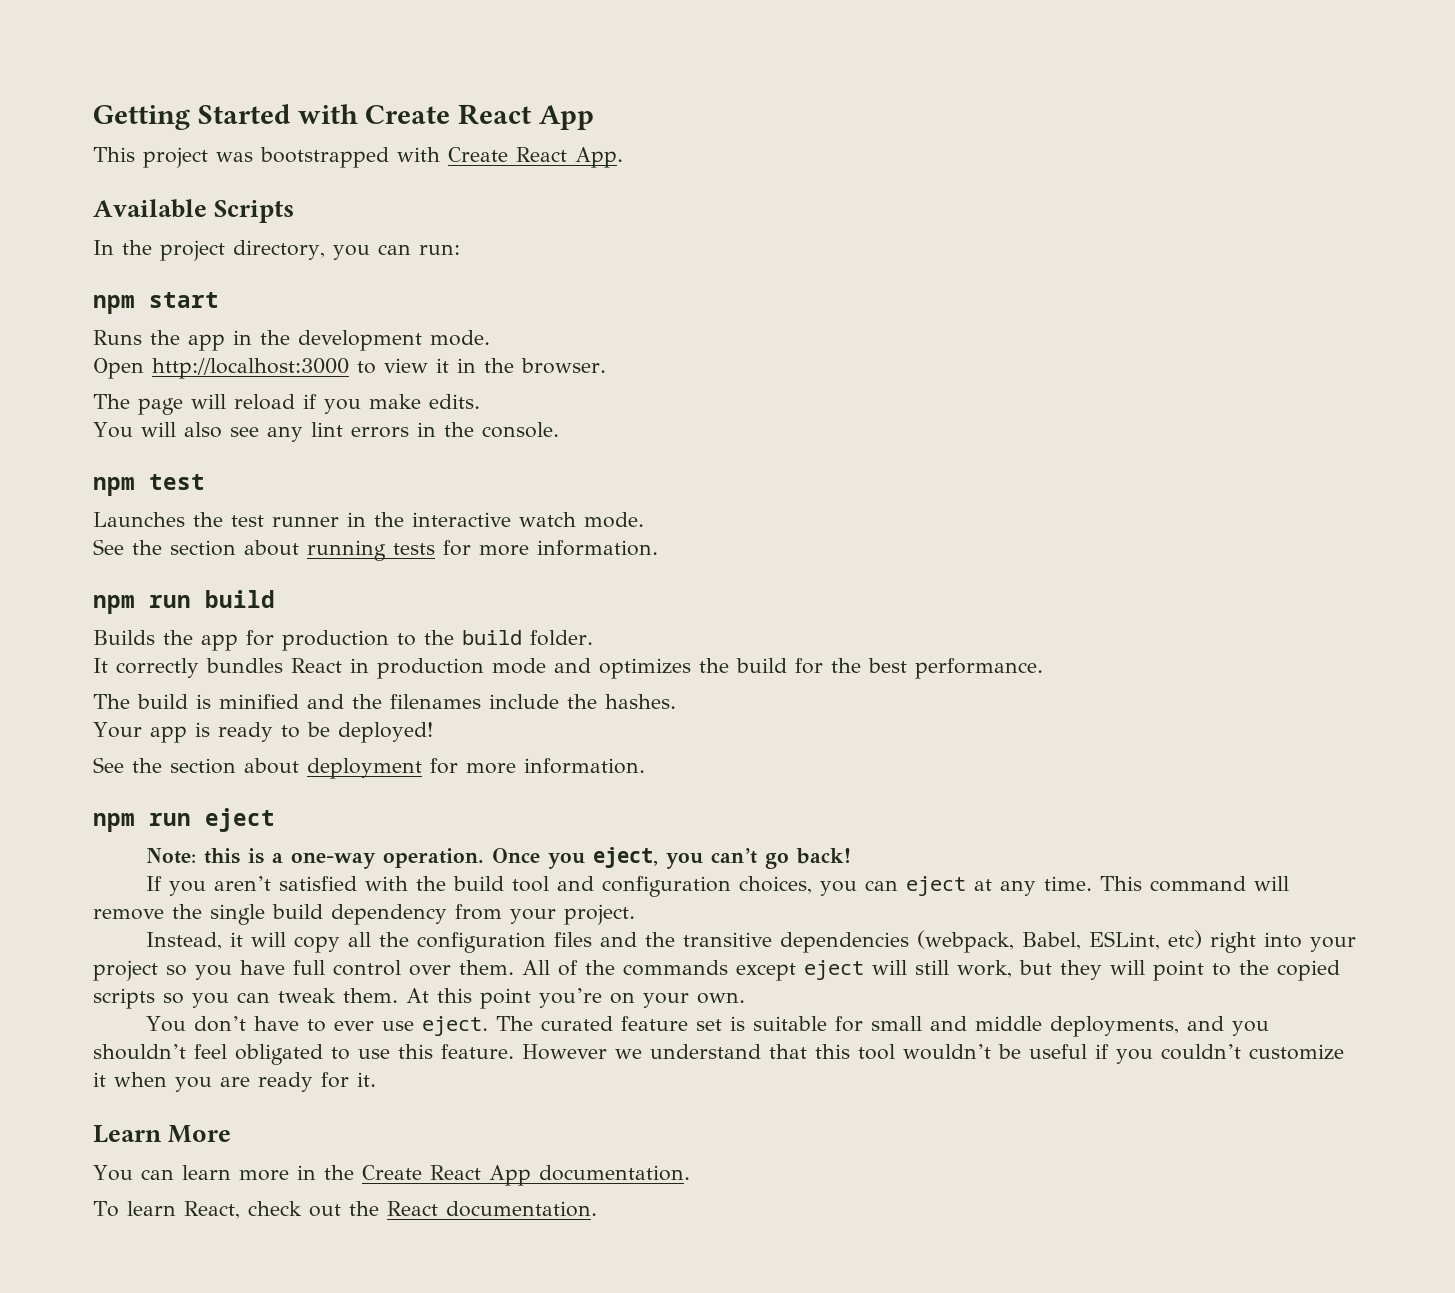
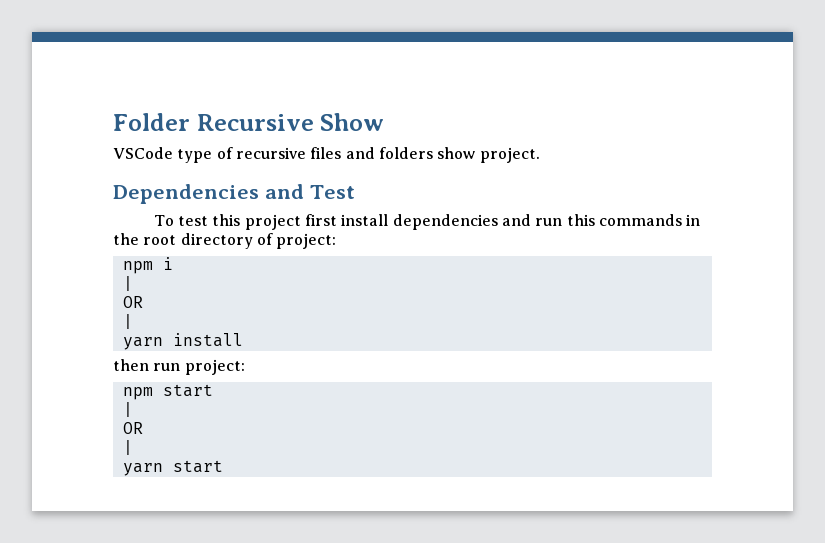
[93,104,595,130] [93,147,623,168] [93,199,295,223] [93,240,460,261] [93,292,219,314] [93,330,490,351] [93,358,606,379] [93,394,480,415] [93,422,559,442] [93,474,205,496] [93,512,644,528] [93,539,658,561] [93,590,275,614] [93,630,593,651] [93,658,1043,679] [93,694,676,709] [93,722,433,743] [93,757,645,779] [93,808,275,832] [145,847,851,869] [145,876,1289,897] [93,904,635,925] [145,930,1356,953] [93,960,1340,981] [93,988,745,1009] [145,1016,1269,1037] [93,1044,1344,1065] [93,1072,376,1092] [93,1125,232,1143] [93,1165,690,1186] [93,1201,597,1219] Getting Started with Create React App // This project was bootstrapped with Create React App. // Available Scripts // In the project directory, you can run: // npm start // Runs the app in the development mode. // Open http://localhost:3000 to view it in the browser. // The page will reload if you make edits. // You will also see any lint errors in the console. // npm test // Launches the test runner in the interactive watch mode. // See the section about running tests for more information. // npm run build // Builds the app for production to the build folder. // It correctly bundles React in production mode and optimizes the build for the best performance. // The build is minified and the filenames include the hashes. // Your app is ready to be deployed! // See the section about deployment for more information. // npm run eject // Note: this is a one-way operation. Once you eject, you can’t go back! // If you aren’t satisfied with the build tool and configuration choices, you can eject at any time. This command will remove the single build dependency from your project. // Instead, it will copy all the configuration files and the transitive dependencies (webpack, Babel, ESLint, etc) right into your project so you have full control over them. All of the commands except eject will still work, but they will point to the copied scripts so you can tweak them. At this point you’re on your own. // You don’t have to ever use eject. The curated feature set is suitable for small and middle deployments, and you shouldn’t feel obligated to use this feature. However we understand that this tool wouldn’t be useful if you couldn’t customize it when you are ready for it. // Learn More // You can learn more in the Create React App documentation. // To learn React, check out the React documentation. -> [113,113,385,131] [113,147,540,163] [113,184,355,204] [153,214,701,230] [113,233,337,249] [122,257,173,274] [122,276,133,291] [122,296,143,308] [122,314,133,329] [122,333,243,350] [113,359,245,375] [122,384,213,400] [122,402,133,417] [122,422,143,434] [122,440,133,455] [122,460,223,476] Folder Recursive Show // VSCode type of recursive files and folders show project. // Dependencies and Test // To test this project first install dependencies and run this commands in the root directory of project: // npm i // | // OR // | // yarn install // then run project: // npm start // | // OR // | // yarn start

